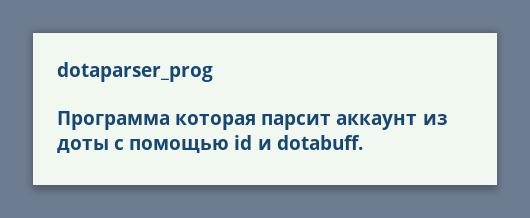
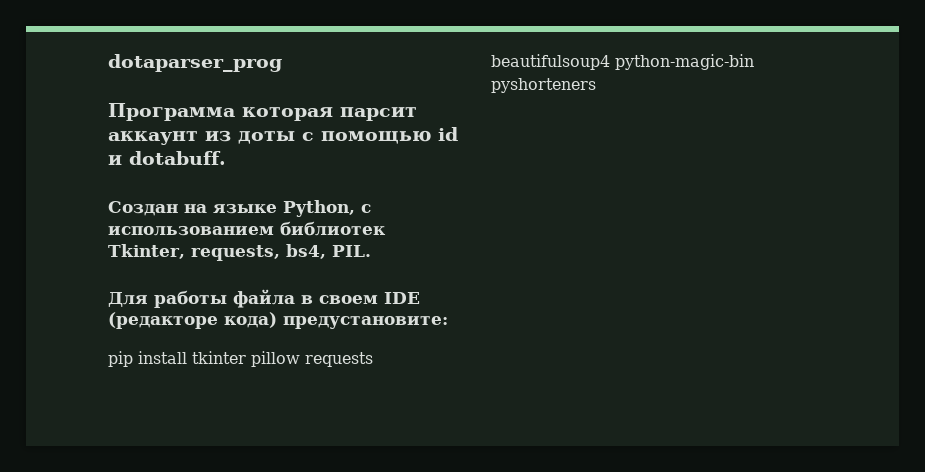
(363, 142) none -> [108,200,371,217] [108,221,386,236] [108,244,371,261] [108,289,420,308] [108,312,448,329] [108,351,373,367] [491,54,754,70] [491,78,596,93] // Создан на языке Python, с использованием библиотек Tkinter, requests, bs4, PIL. // Для работы файла в своем IDE (редакторе кода) предустановите: // pip install tkinter pillow requests beautifulsoup4 python-magic-bin pyshorteners

